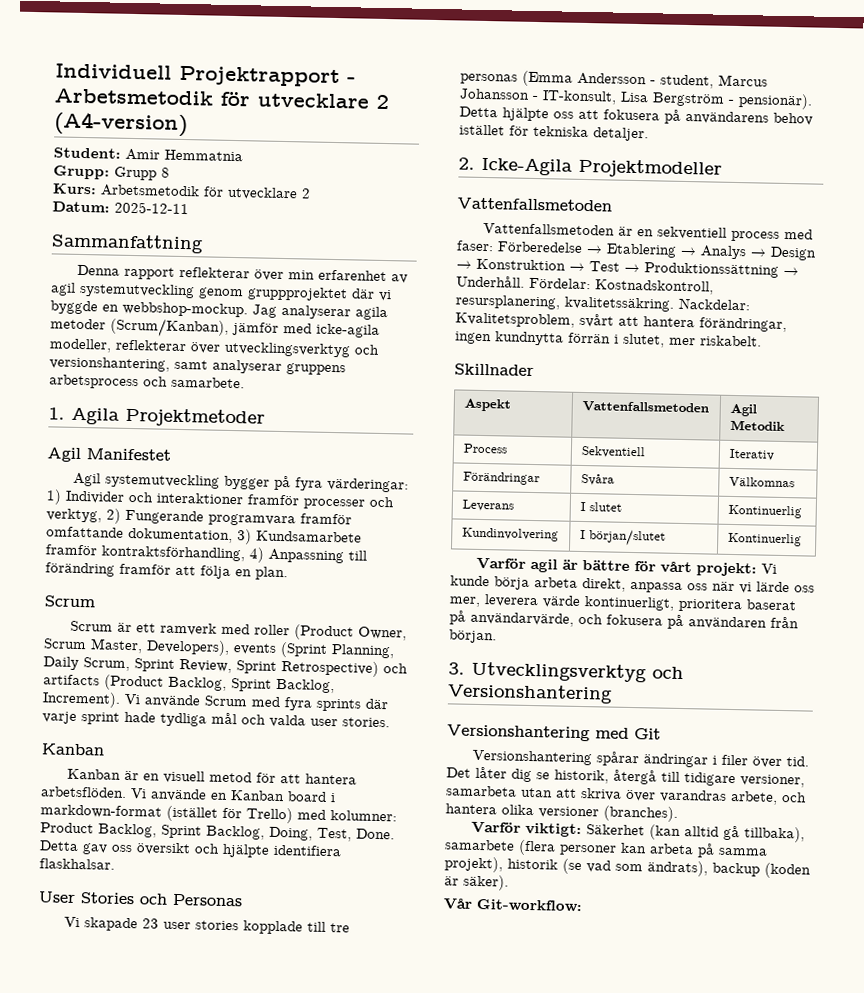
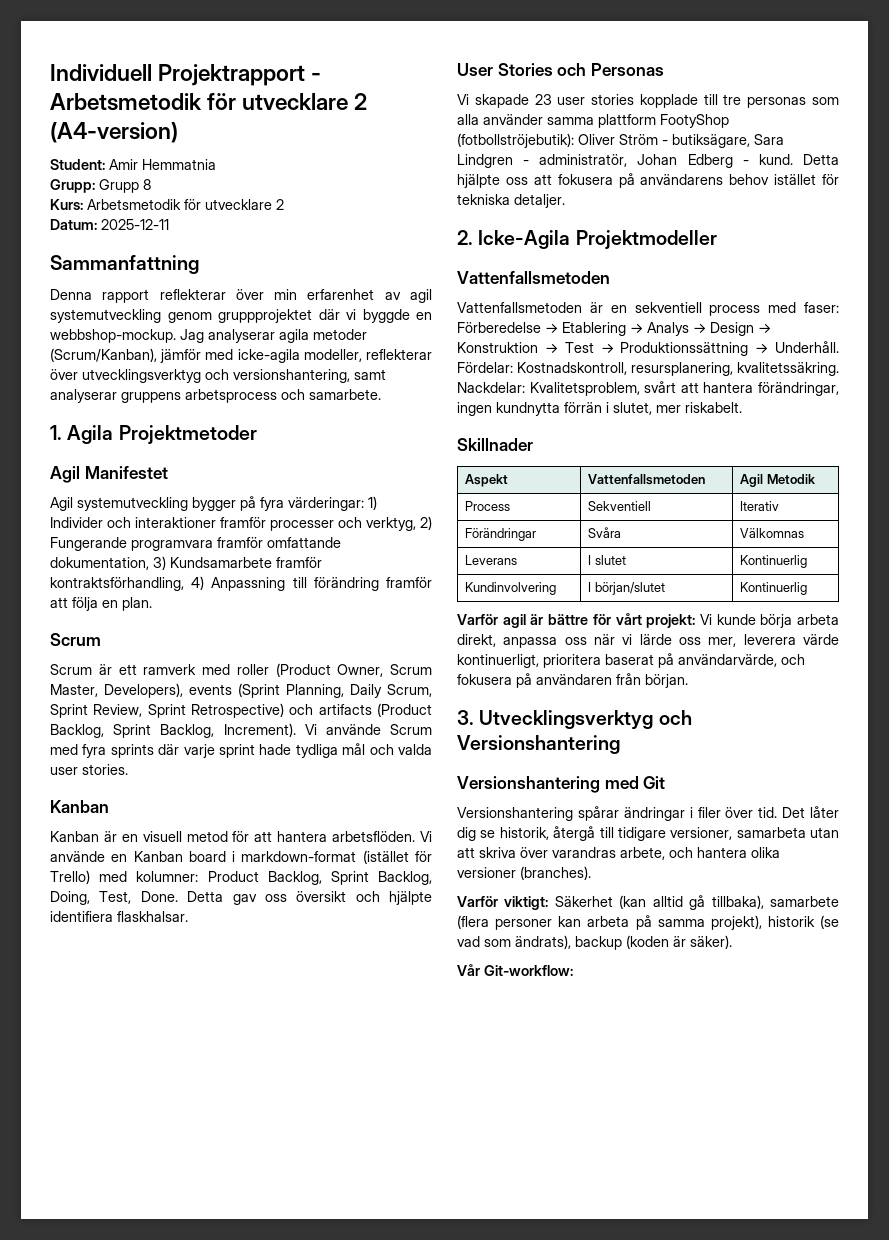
[522,70,768,89] [459,88,813,110] (Emma Andersson - student, Marcus Johansson - IT-konsult, Lisa Bergström - pensionär). -> [812,97,839,105] [457,114,729,128] [457,133,784,148] [457,154,793,168] som alla använder samma plattform FootyShop (fotbollströjebutik): Oliver Ström - butiksägare, Sara Lindgren - administratör, Johan Edberg - kund.

